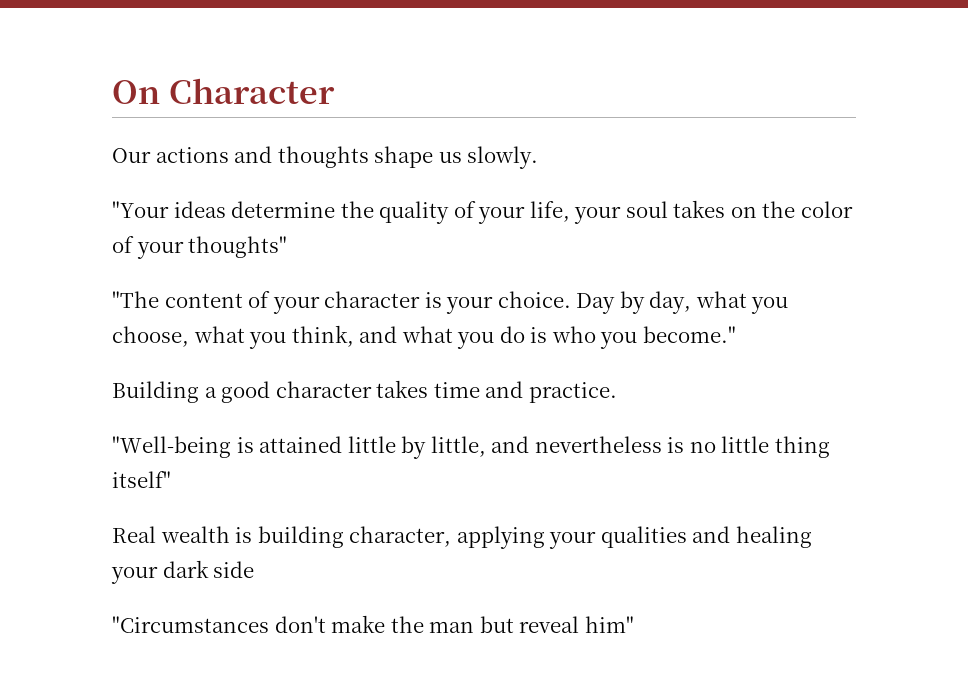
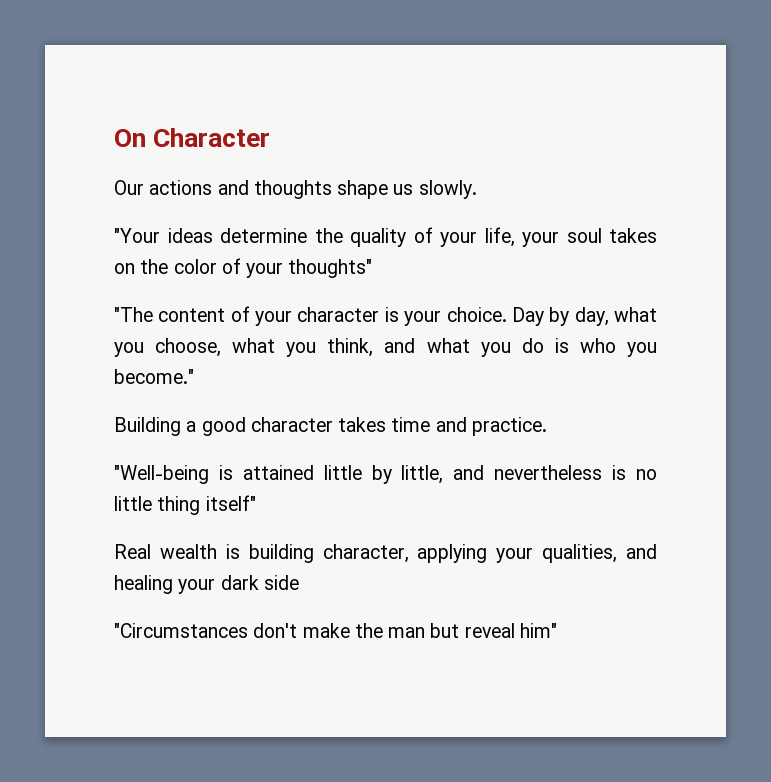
[600,526,687,548] qualities -> [542,544,618,563] qualities,

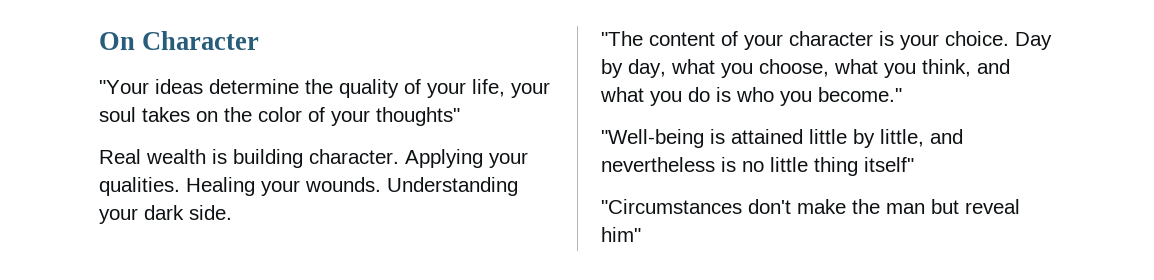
[114,180,477,199] // Our actions and thoughts shape us slowly. -> (260, 40) none
(373, 268) none -> [99,149,528,168] [99,177,518,196] [99,205,232,224] // Real wealth is building character. Applying your qualities. Healing your wounds. Understanding your dark side.
[114,417,547,436] // Building a good character takes time and practice. -> (902, 94) none
[114,544,657,563] [114,575,299,594] // Real wealth is building character, applying your qualities, and healing your dark side -> (914, 164) none

